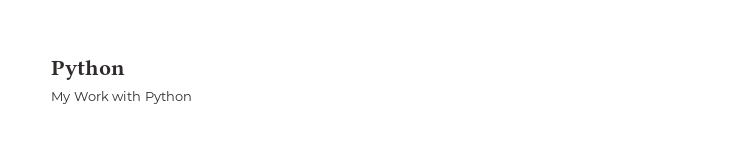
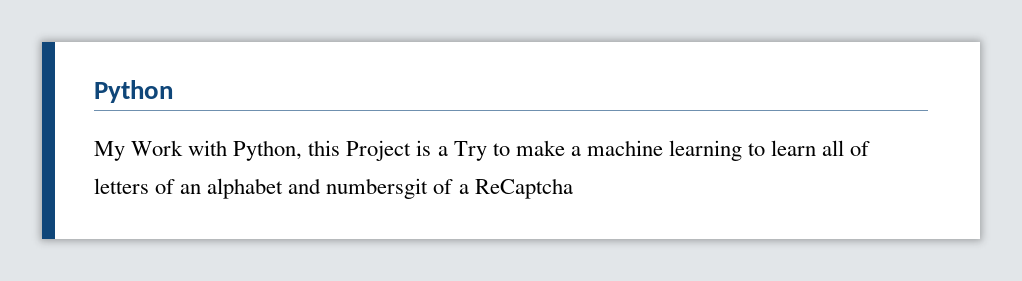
[144,91,192,104] Python -> [233,140,871,161] [94,178,573,199] Python, this Project is a Try to make a machine learning to learn all of letters of an alphabet and numbersgit of a ReCaptcha

